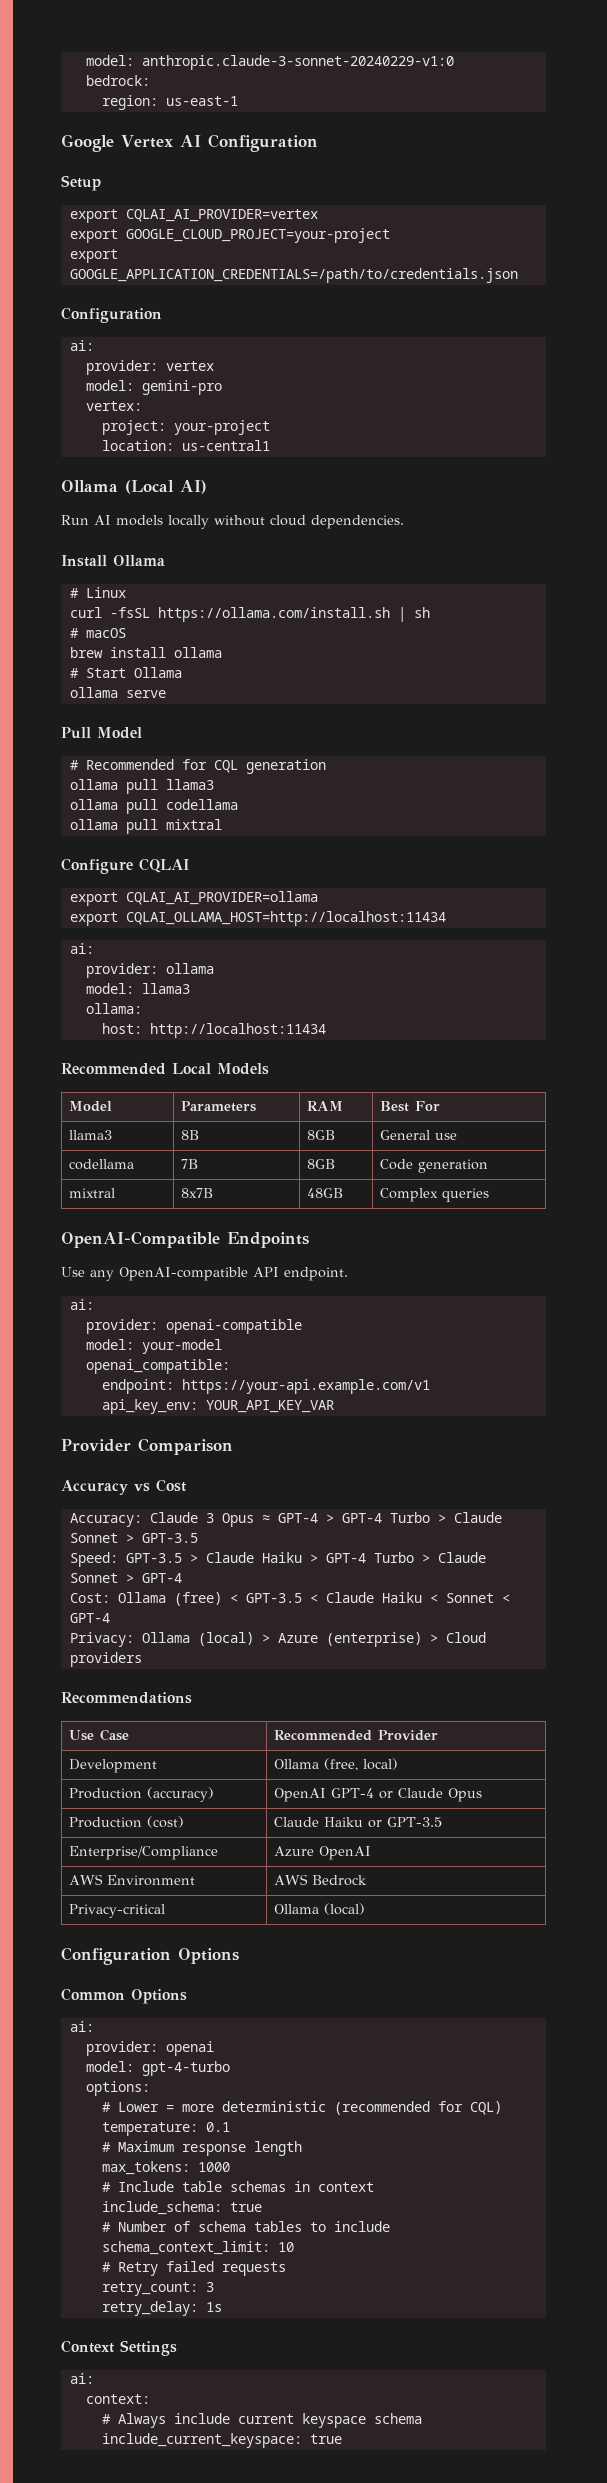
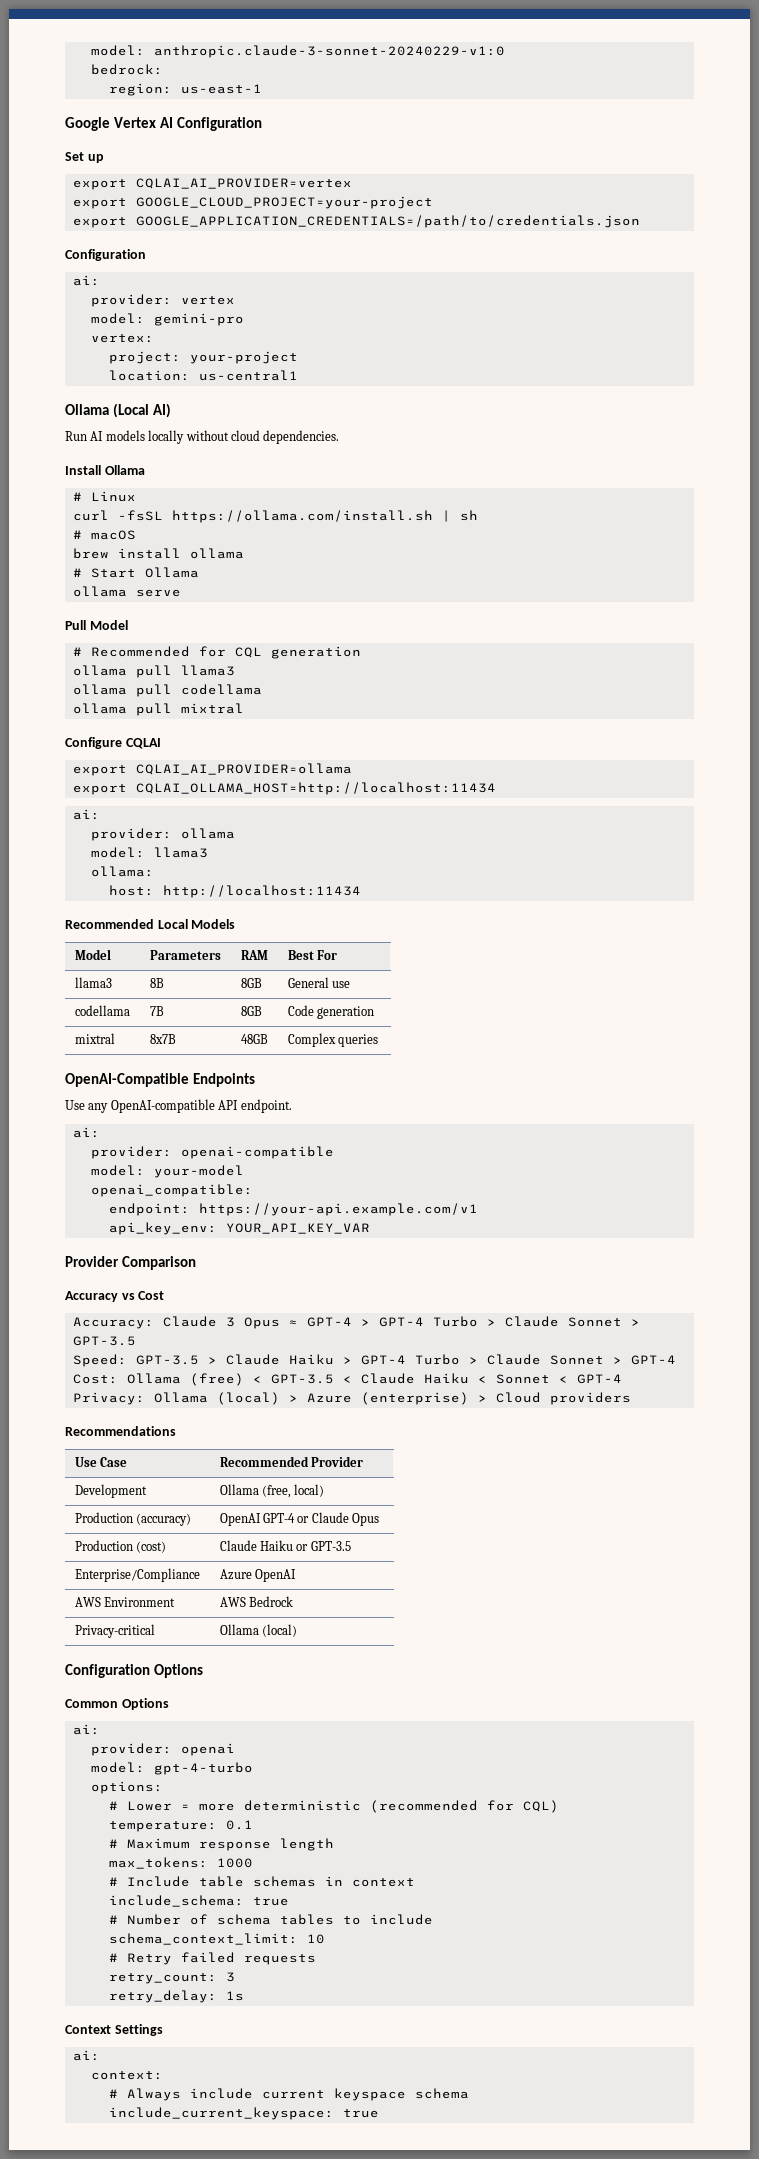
[61,175,101,191] Setup -> [65,152,104,163] Set up

